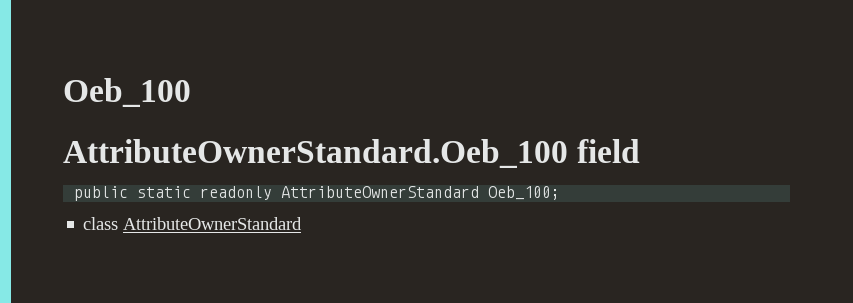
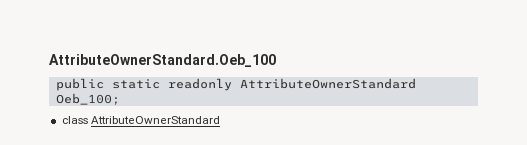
[63,78,191,107] Oeb_100 // -> (49, 60) none
[577,139,641,163] field -> (276, 60) none

